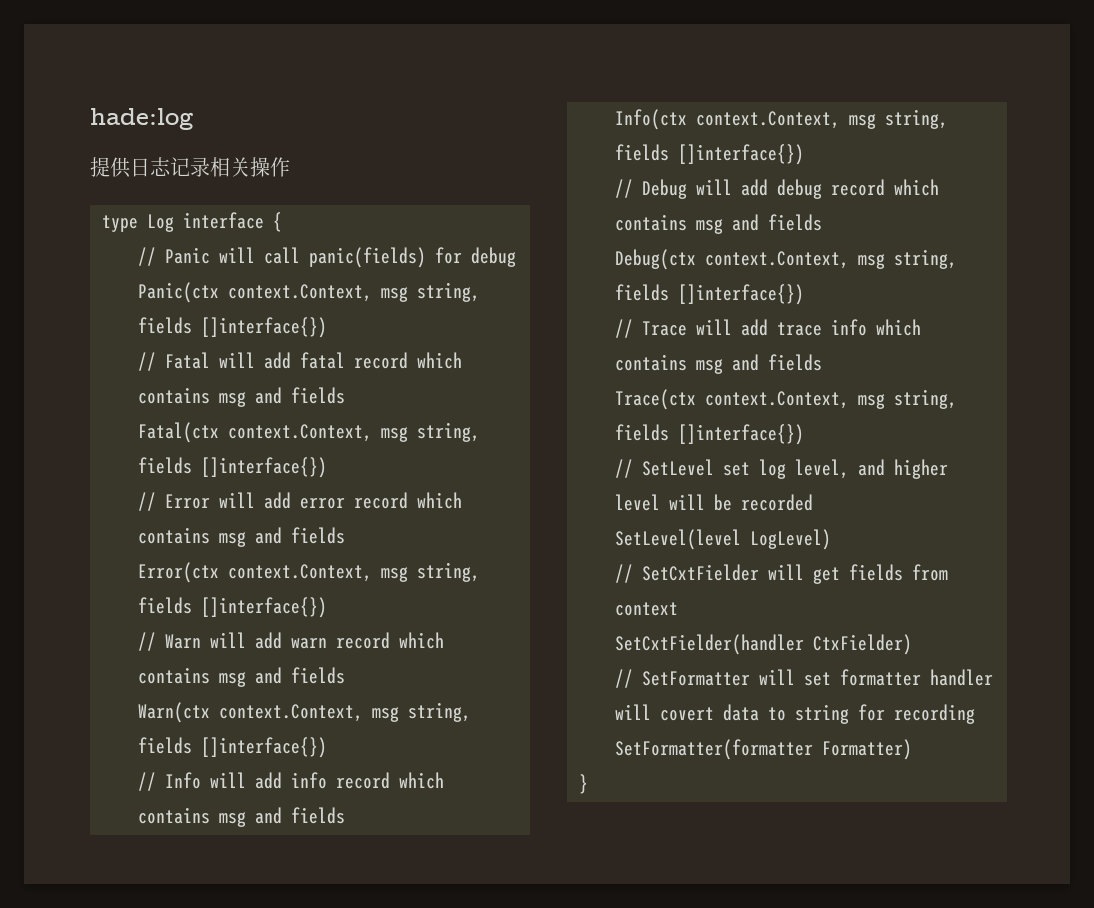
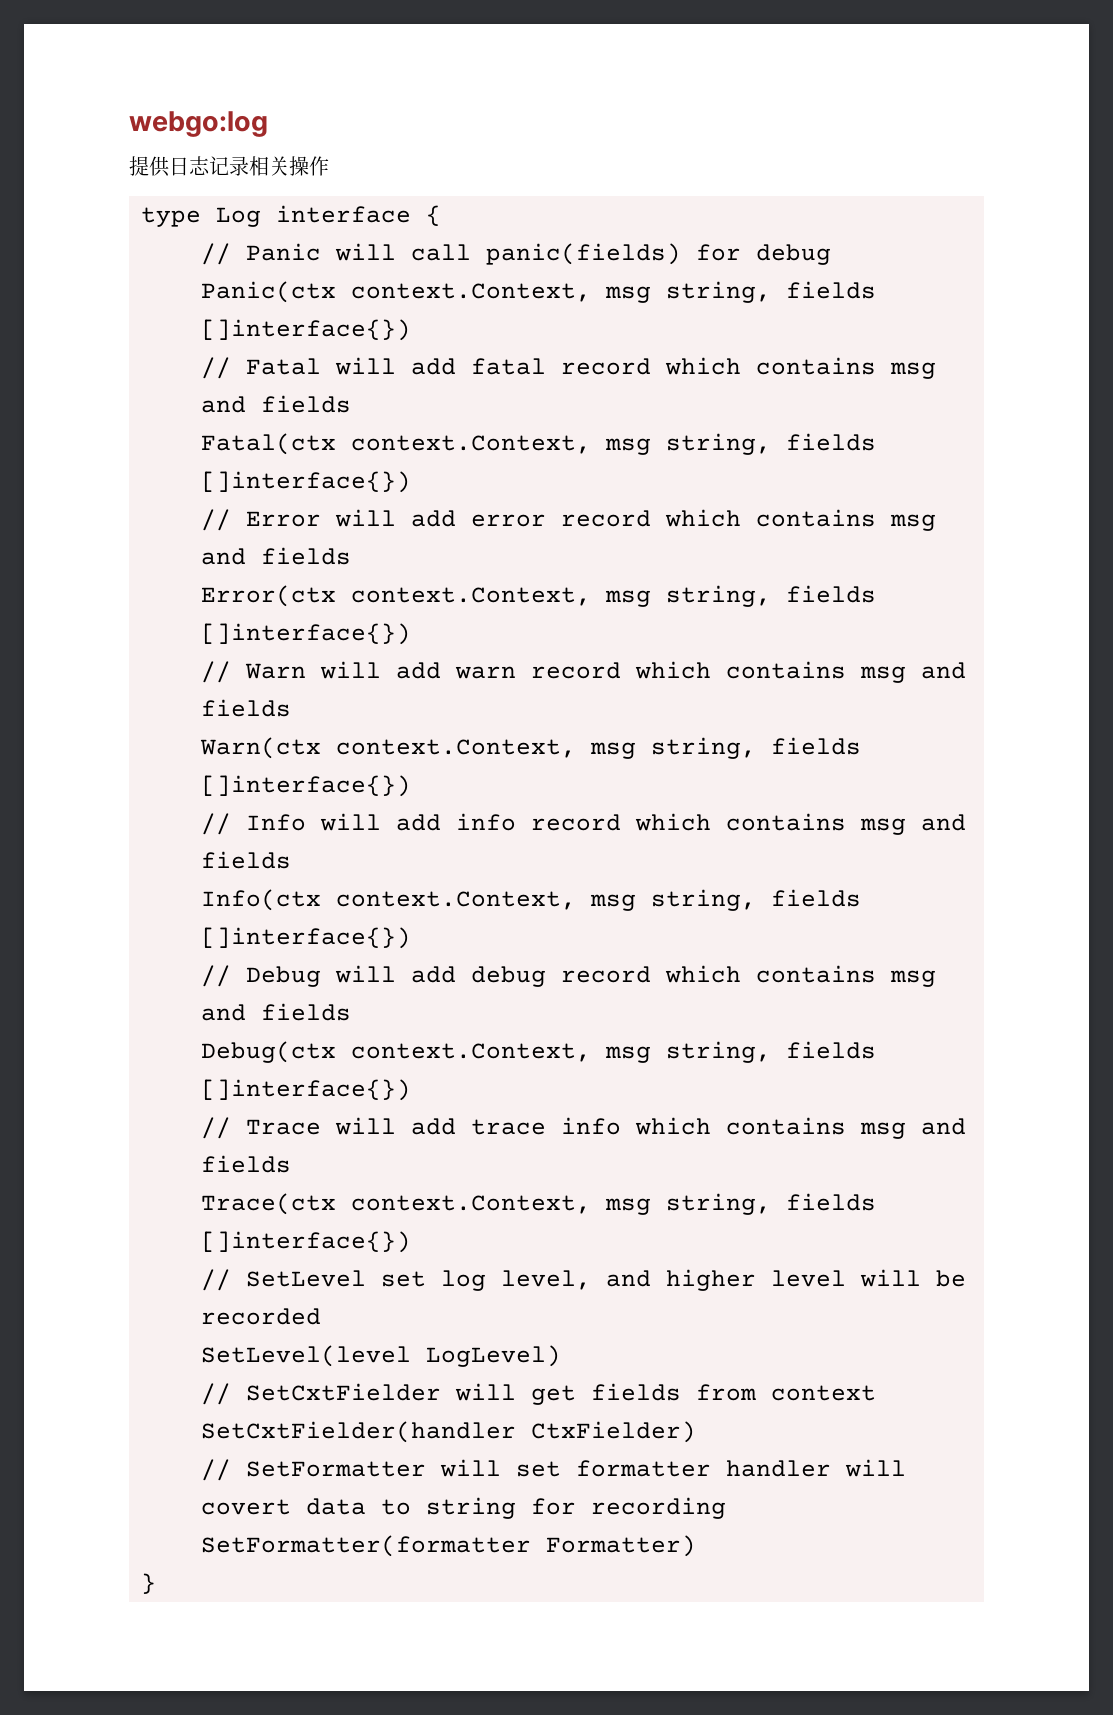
[90,108,193,130] hade:log -> [129,111,268,137] webgo:log

